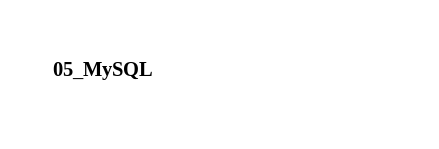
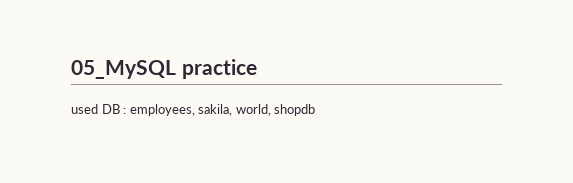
(153, 71) none -> [181,59,257,79] [71,104,316,116] practice // used DB : employees, sakila, world, shopdb

